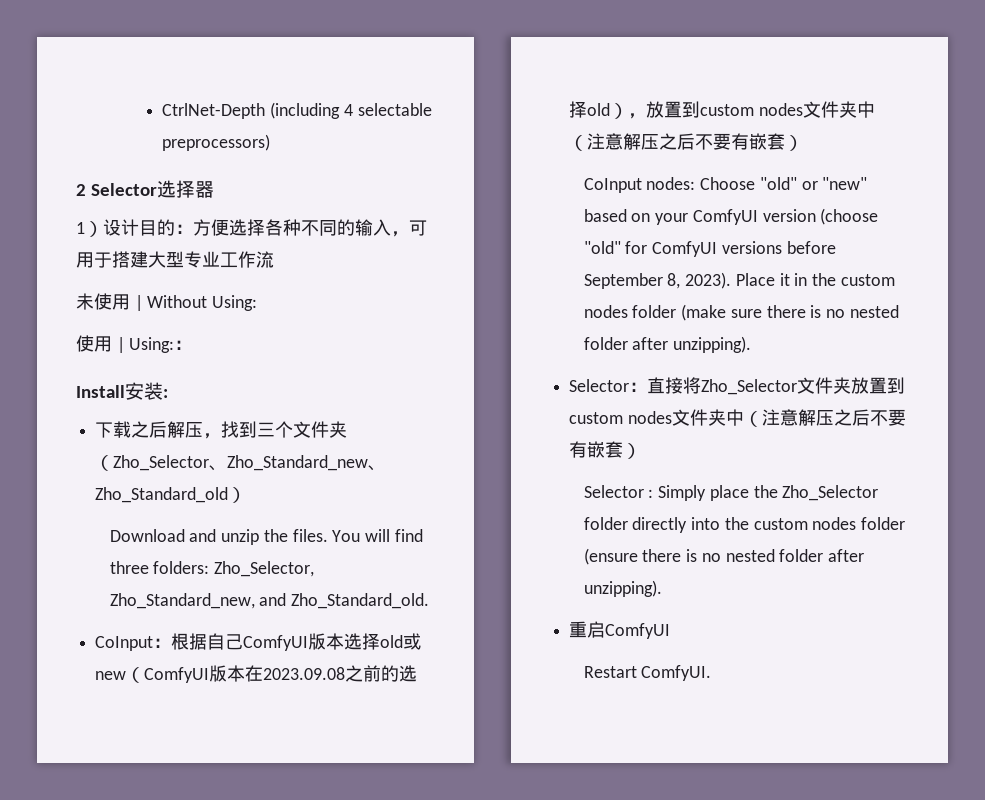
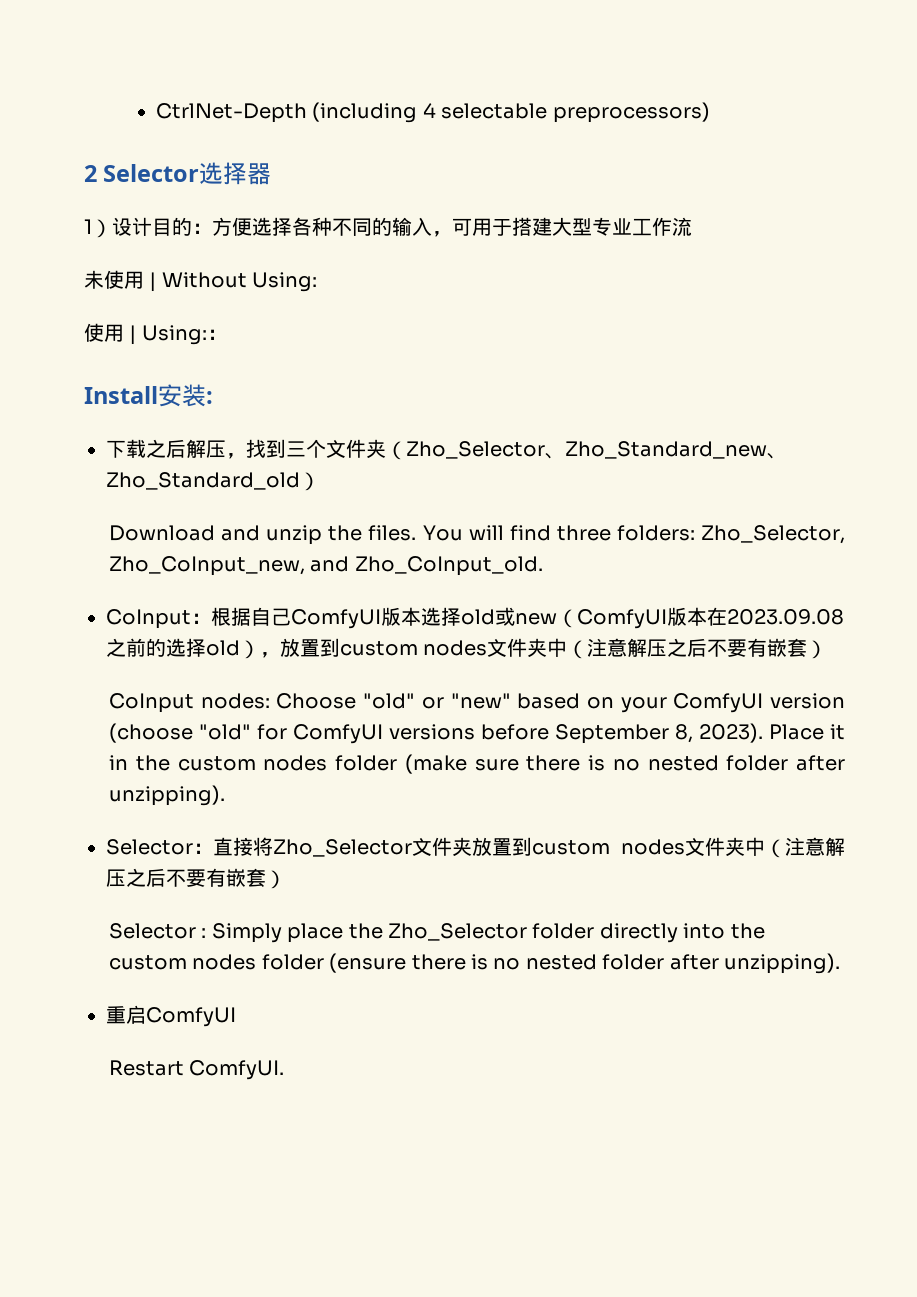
[109,593,430,609] Zho_Standard_new, and Zho_Standard_old. -> [109,556,543,576] Zho_CoInput_new, and Zho_CoInput_old.

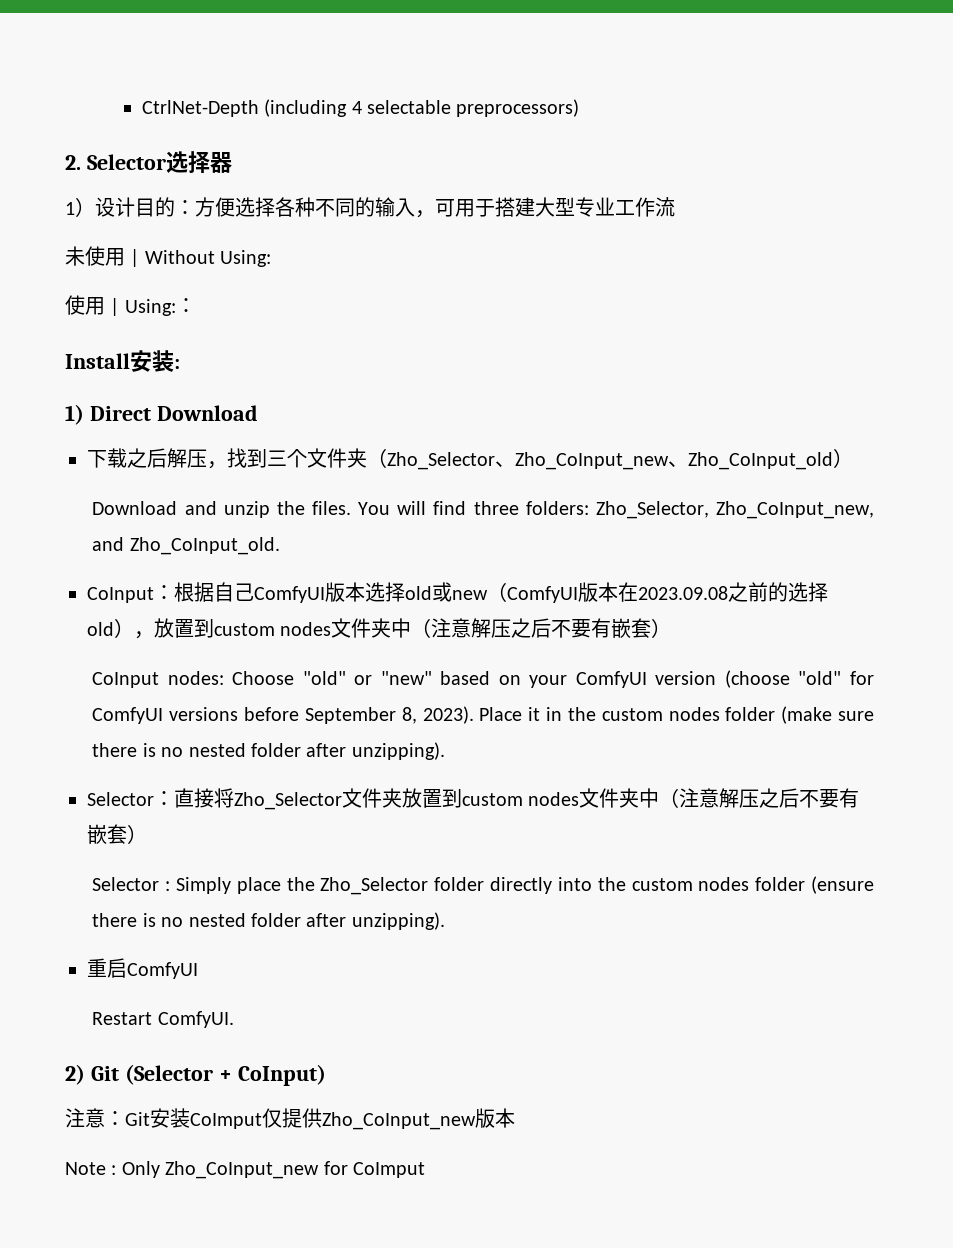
[84,165,97,182] 2 -> [65,155,81,170] 2.
(213, 397) none -> [65,404,258,425] // 1) Direct Download
[565,441,787,459] [106,472,300,490] Zho_Standard_new、Zho_Standard_old -> [515,452,833,470] Zho_CoInput_new、Zho_CoInput_old
(285, 1070) none -> [65,1064,326,1086] [65,1108,515,1130] [65,1161,425,1179] // 2) Git (Selector + CoInput) // 注意：Git安装CoImput仅提供Zho_CoInput_new版本 // Note : Only Zho_CoInput_new for CoImput

